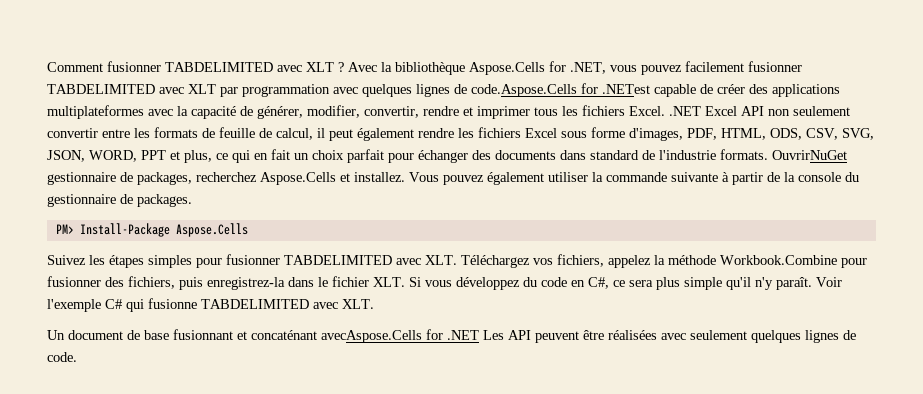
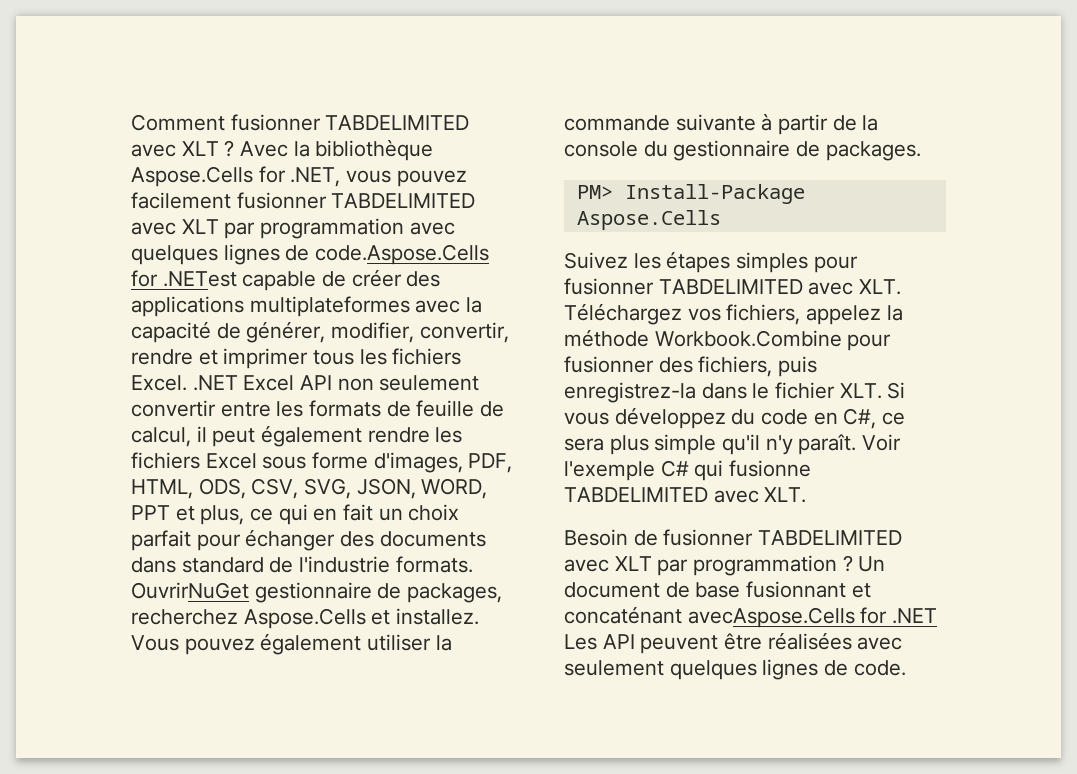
(374, 304) none -> [564,529,903,546] [564,555,853,576] Besoin de fusionner TABDELIMITED avec XLT par programmation ?

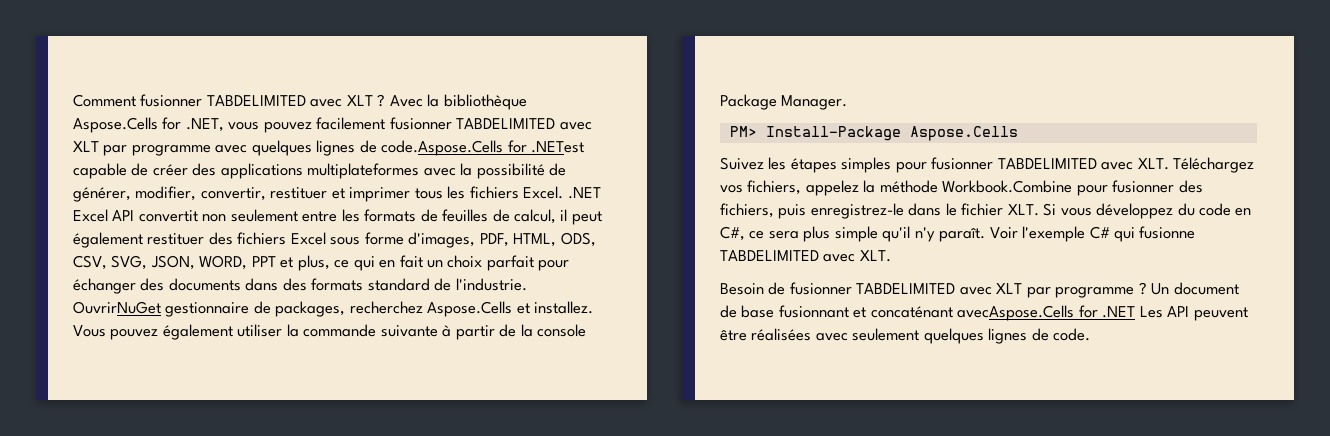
[260,218,405,239] programmation -> [131,145,211,156] programme
[131,321,211,343] capacité -> [476,163,545,179] possibilité
[131,349,193,365] rendre -> [270,187,328,199] restituer
(333, 382) none -> [138,210,198,222] convertit
[131,400,216,417] convertir -> (298, 215) none
[416,400,475,417] feuille -> [442,209,489,222] feuilles
[367,427,463,443] rendre les -> [147,232,233,245] restituer des
[181,556,473,573] standard de l'industrie formats. -> [282,278,527,291] des formats standard de l'industrie.
[643,140,921,161] du gestionnaire de packages. -> [720,94,848,110] Package Manager.
[564,382,696,403] enregistrez-la -> [810,203,904,219] enregistrez-le
[693,555,838,576] programmation -> [1055,287,1135,298] programme

